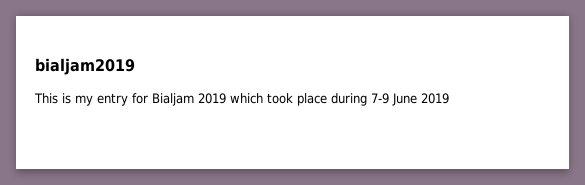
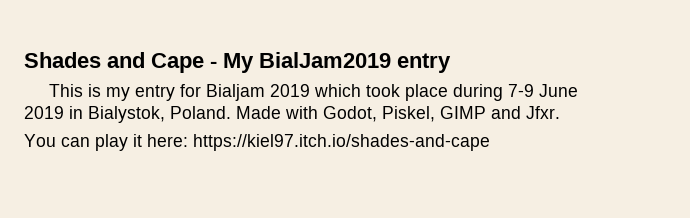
[35,58,135,75] bialjam2019 -> [24,52,451,73] Shades and Cape - My BialJam2019 entry
(449, 98) none -> [69,106,560,123] [24,134,490,151] in Bialystok, Poland. Made with Godot, Piskel, GIMP and Jfxr. // You can play it here: https://kiel97.itch.io/shades-and-cape

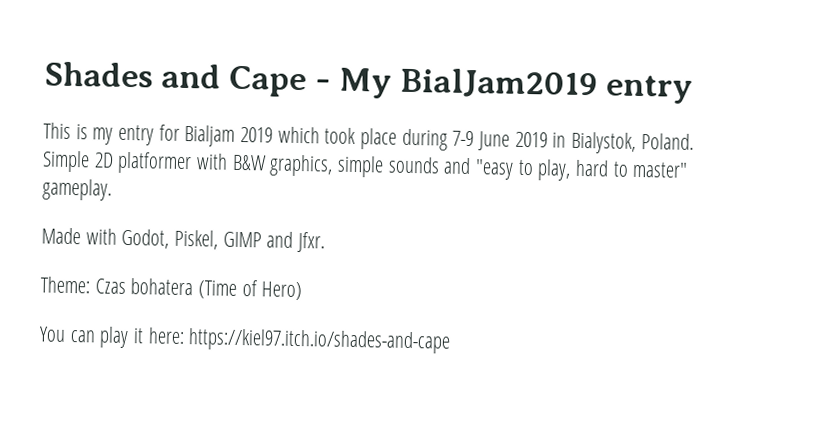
(231, 112) none -> [42,150,689,181] [42,178,112,201] Simple 2D platformer with B&W graphics, simple sounds and "easy to play, hard to master" gameplay. //
(560, 112) none -> [40,276,303,301] // Theme: Czas bohatera (Time of Hero)

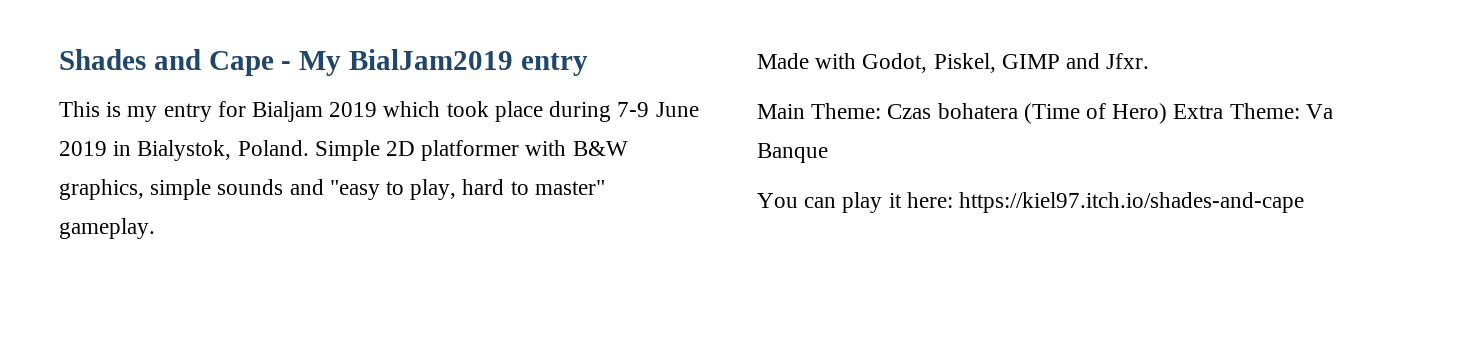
(326, 242) none -> [757,104,805,119] Main
(303, 291) none -> [1173,103,1333,119] [757,143,828,163] Extra Theme: Va Banque

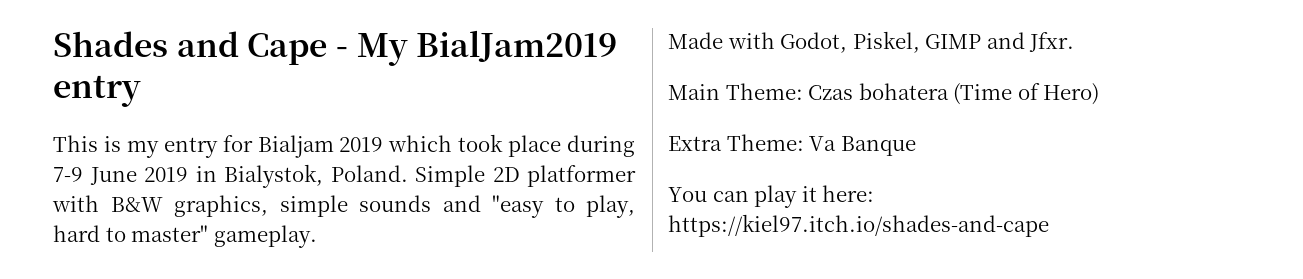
(1168, 113) none -> (1100, 94) //

